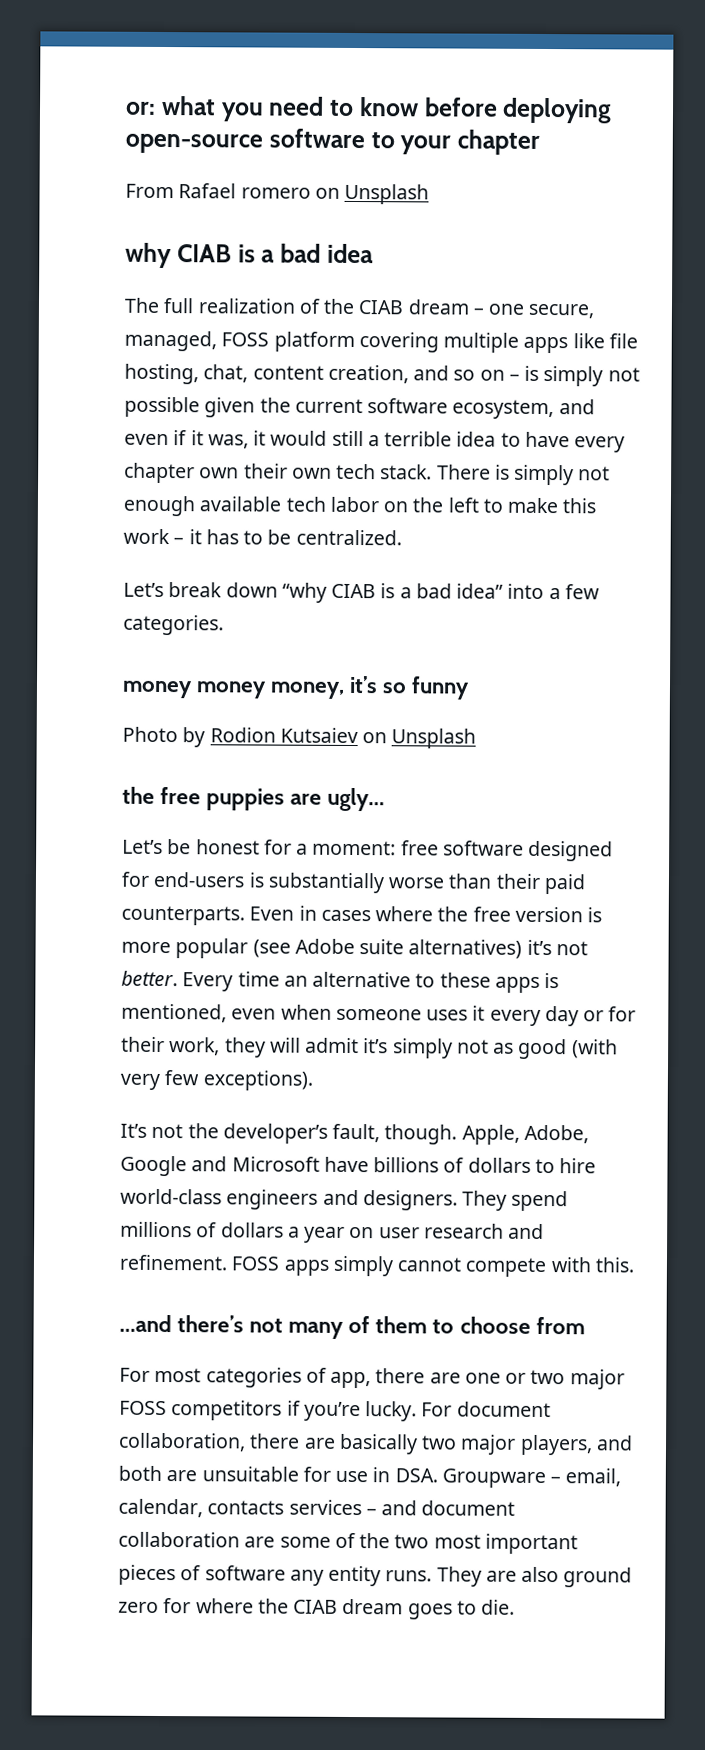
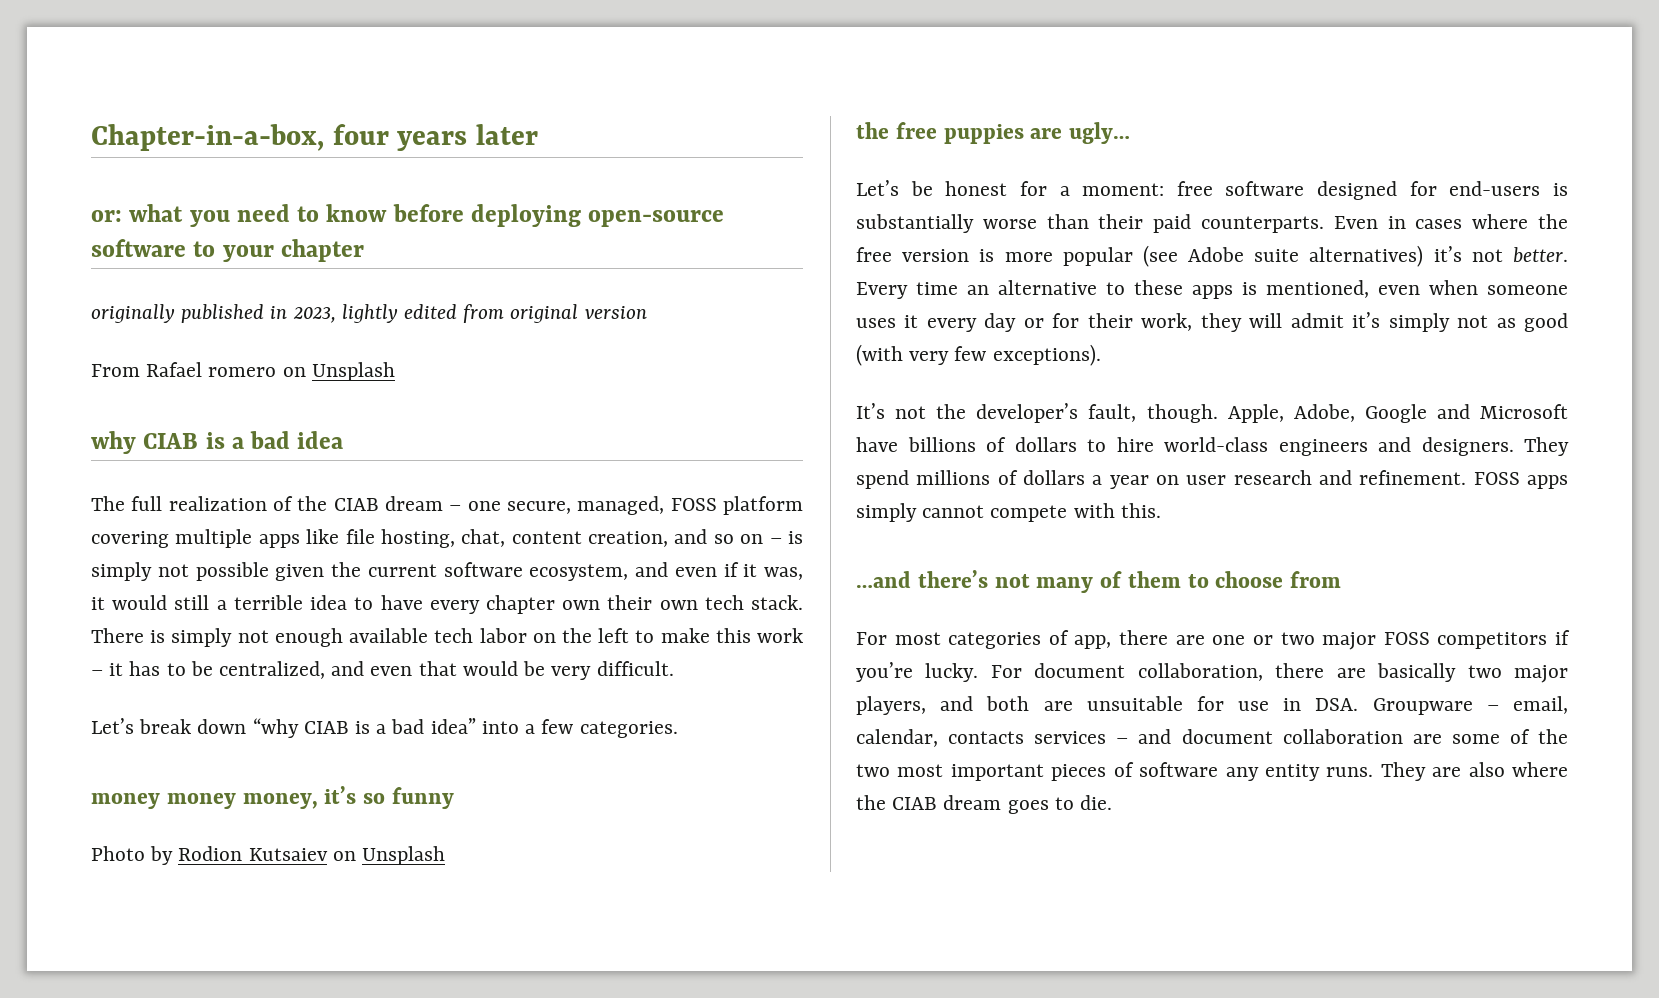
(125, 108) none -> [91,124,538,151] Chapter-in-a-box, four years later //
(540, 142) none -> [91,304,647,323] // originally published in 2023, lightly edited from original version
[295,529,402,546] centralized. -> [219,661,674,680] centralized, and even that would be very difficult.
[563,1567,633,1588] [118,1598,192,1614] ground zero for -> (1505, 769) none

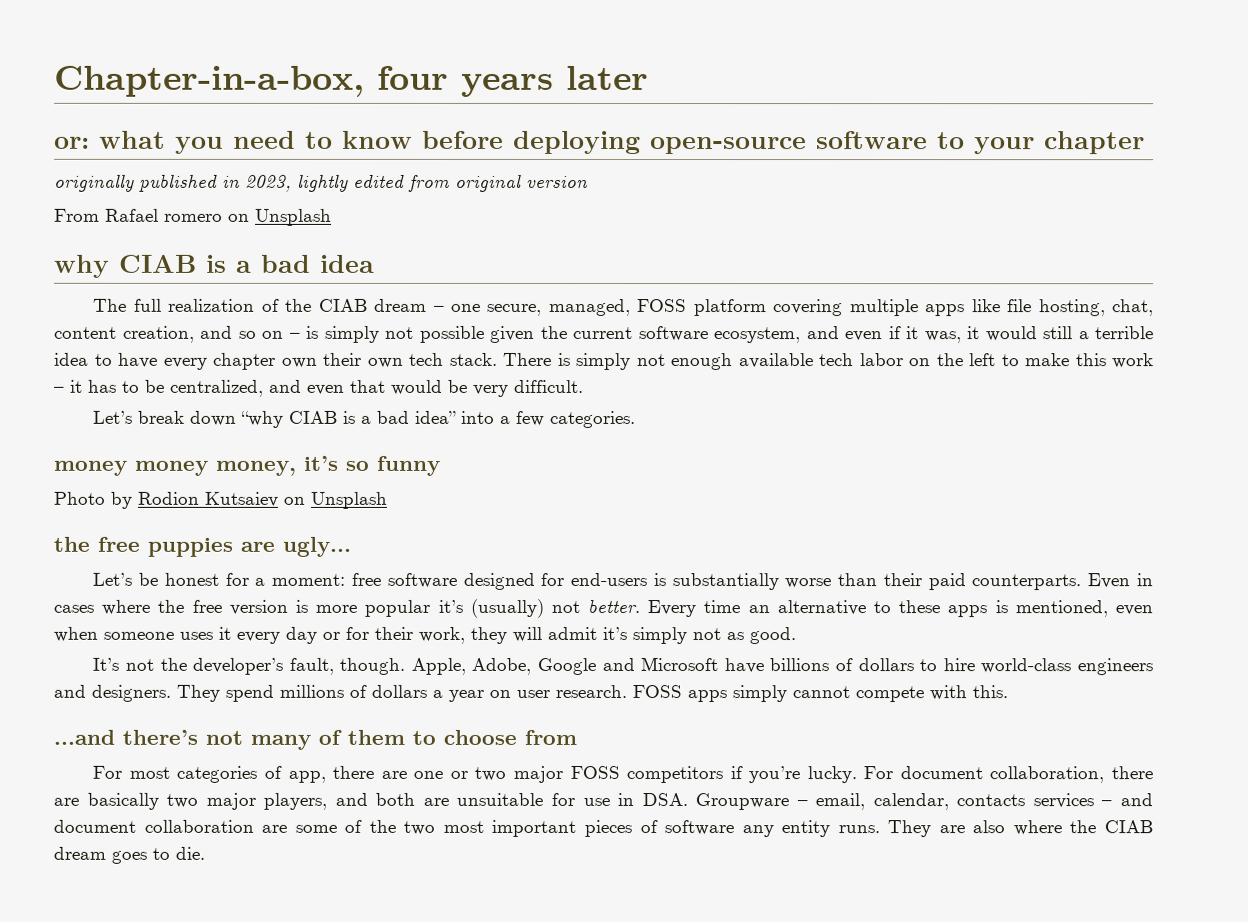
[1142,245,1462,267] (see Adobe suite alternatives) it’s -> [437,598,544,618] it’s (usually)
[1524,313,1569,332] [856,344,1101,366] good (with very few exceptions). -> [749,627,796,645] good.
[1233,470,1467,485] research and refinement. -> [555,684,627,699] research.

